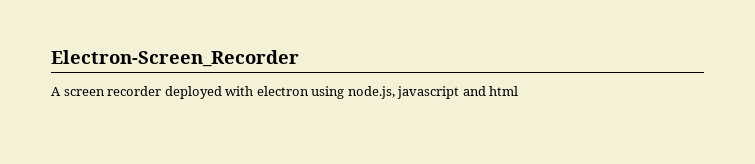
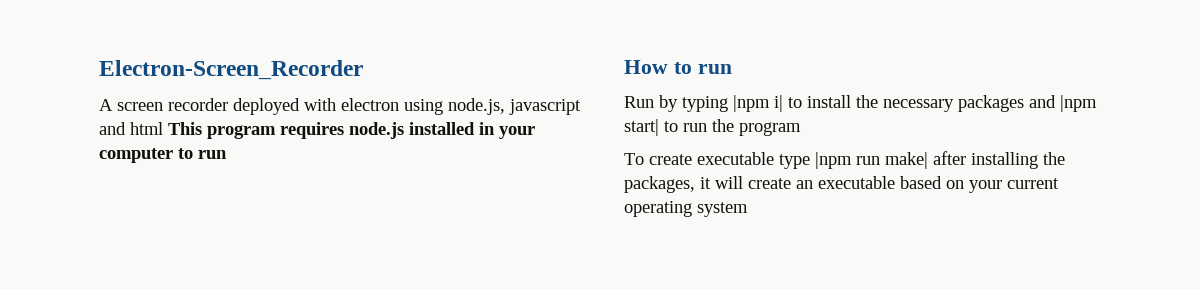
(519, 91) none -> [168,122,535,139] [99,148,227,163] [624,60,732,74] [624,95,1097,112] [624,119,801,136] [624,151,1065,169] [624,176,1059,193] [624,201,748,217] This program requires node.js installed in your computer to run // How to run // Run by typing |npm i| to install the necessary packages and |npm start| to run the program // To create executable type |npm run make| after installing the packages, it will create an executable based on your current operating system

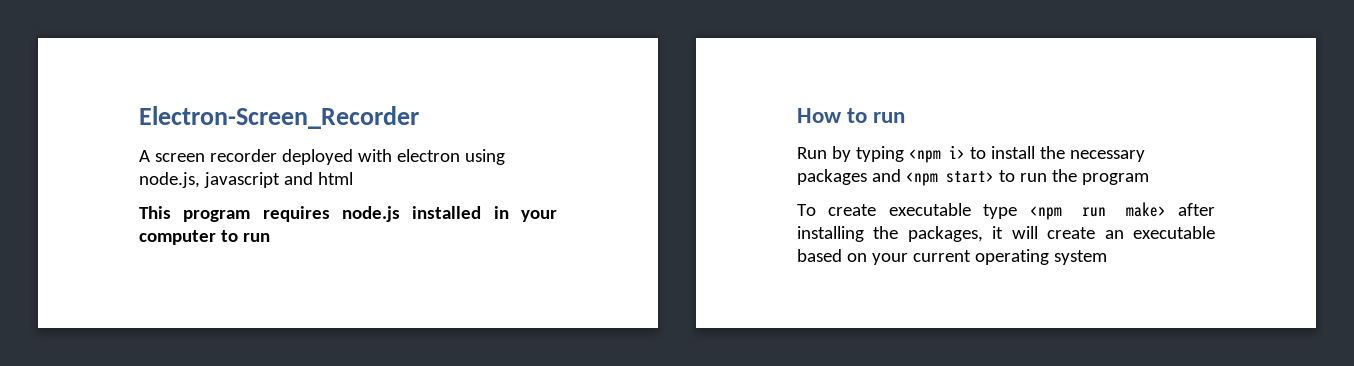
(163, 128) none -> (353, 178) //
[733,95,783,112] |npm i| -> [908,145,965,163] <npm i>
[1060,95,1097,112] [624,119,659,136] |npm start| -> [905,171,994,186] <npm start>
[815,152,928,169] |npm run make| -> [1029,202,1166,220] <npm run make>

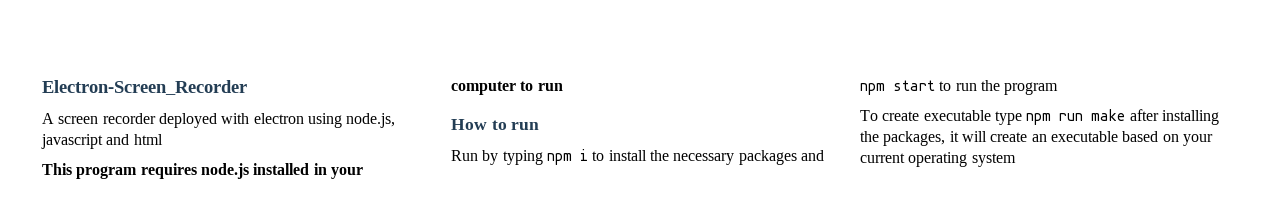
[908,145,965,163] <npm i> -> [546,149,588,165] npm i
[905,171,994,186] <npm start> -> [860,80,935,95] npm start
[1029,202,1166,220] <npm run make> -> [1026,109,1126,125] npm run make

